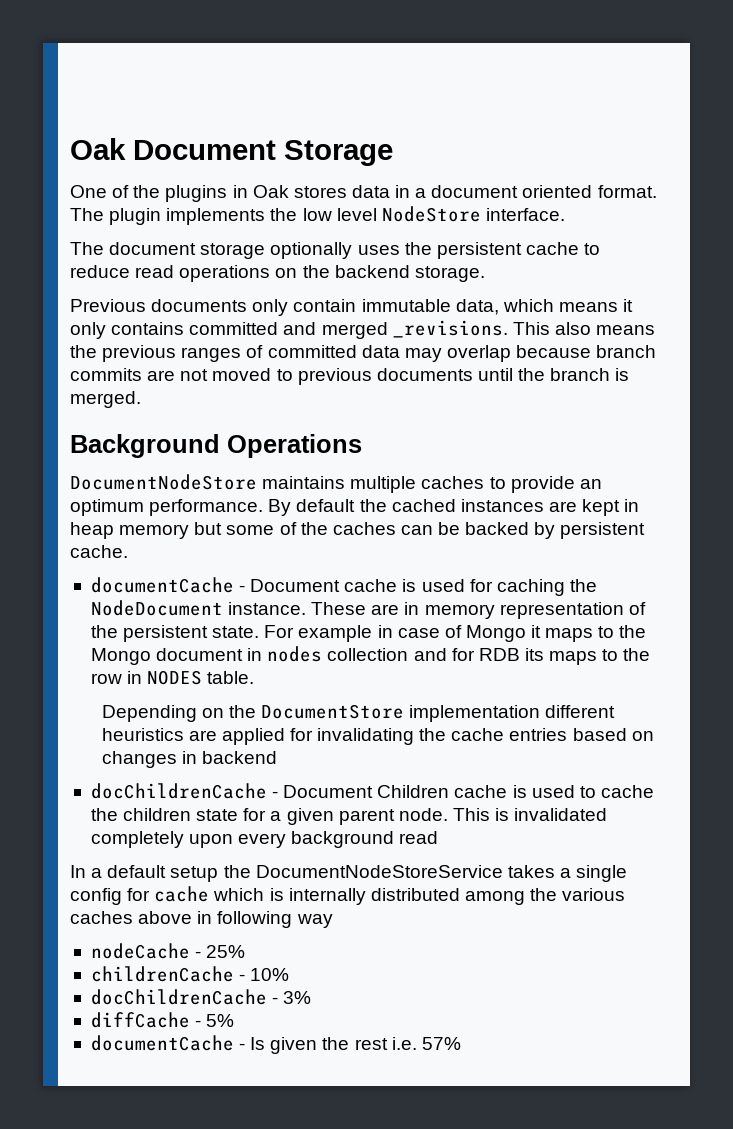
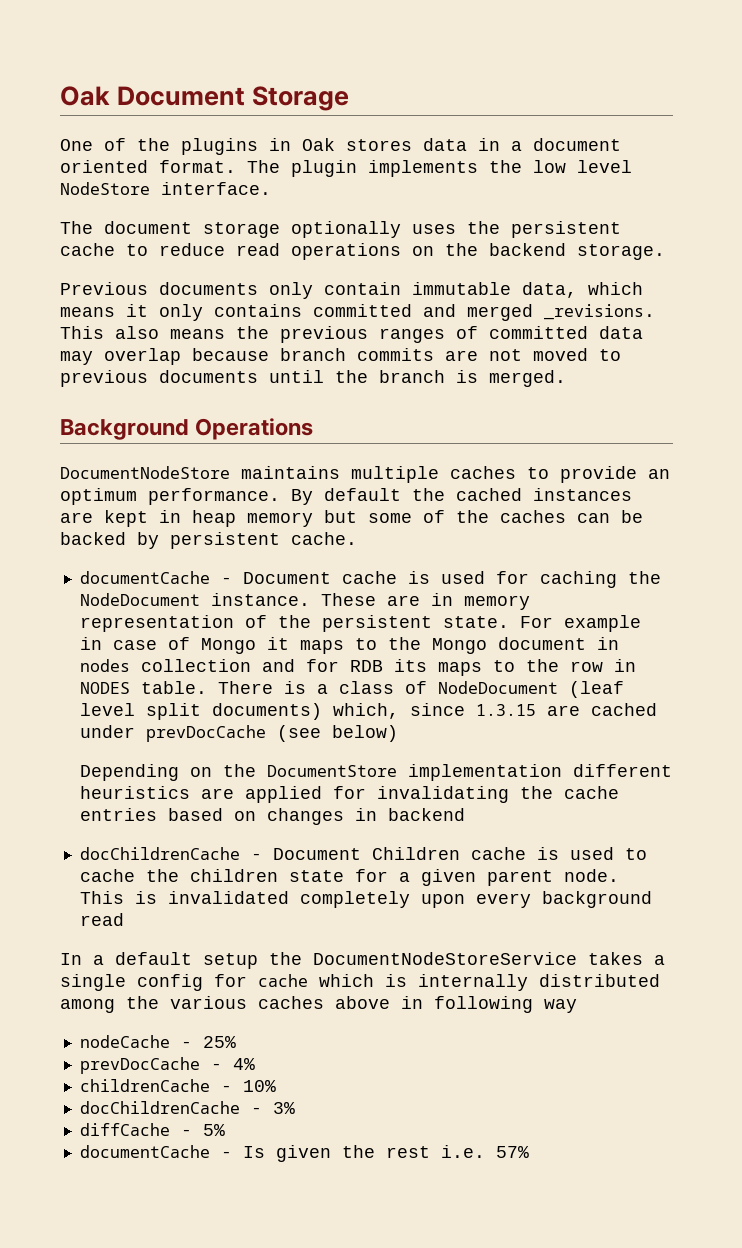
(255, 677) none -> [217,681,624,698] [79,703,657,720] [79,725,398,742] There is a class of NodeDocument (leaf level split documents) which, since 1.3.15 are cached under prevDocCache (see below)
(246, 951) none -> [79,1057,255,1074] // prevDocCache - 4%

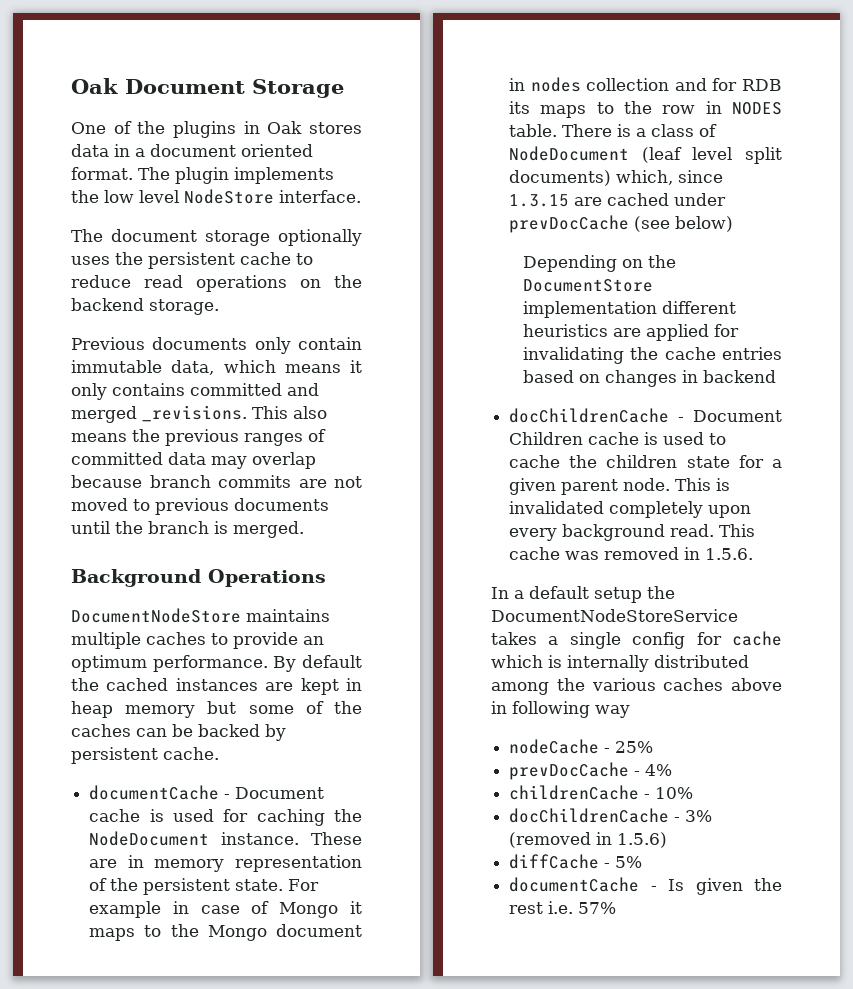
[79,913,124,926] read -> [670,524,756,537] [509,547,754,560] read. This cache was removed in 1.5.6.
(295, 1108) none -> [509,832,668,848] (removed in 1.5.6)

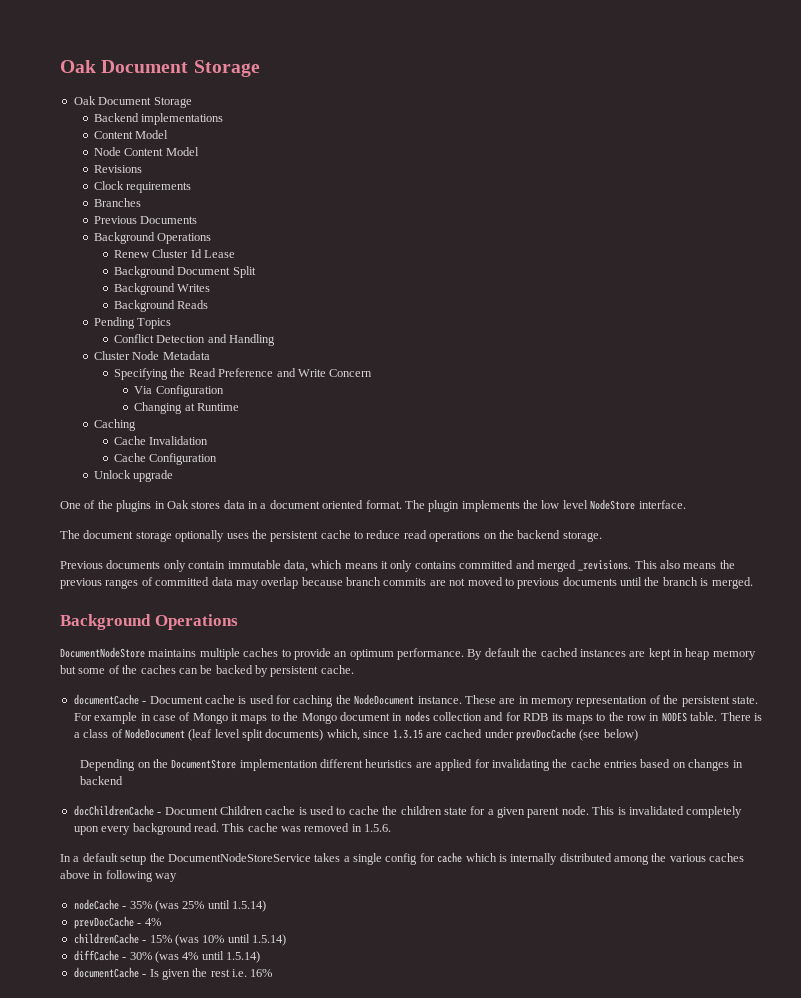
[71,78,344,98] Oak Document Storage -> [60,60,260,77] [73,96,192,108] [93,113,224,125] [93,130,169,139] [93,147,199,156] [93,165,142,173] [93,181,192,193] [93,198,141,207] [93,216,198,224] [93,232,212,244] [114,249,236,258] [114,266,256,278] [114,283,211,295] [114,300,209,312] [93,317,172,329] [114,334,276,346] [93,351,210,360] [114,368,373,380] [134,385,224,397] [134,402,239,414] [93,419,136,431] [114,436,209,445] [114,453,218,465] [93,470,174,482] Oak Document Storage // Oak Document Storage // Backend implementations // Content Model // Node Content Model // Revisions // Clock requirements // Branches // Previous Documents // Background Operations // Renew Cluster Id Lease // Background Document Split // Background Writes // Background Reads // Pending Topics // Conflict Detection and Handling // Cluster Node Metadata // Specifying the Read Preference and Write Concern // Via Configuration // Changing at Runtime // Caching // Cache Invalidation // Cache Configuration // Unlock upgrade
(611, 750) none -> [129,900,179,912] 35% (was
(654, 747) none -> [207,900,266,912] until 1.5.14)
(651, 796) none -> [149,934,199,946] 15% (was
[509,808,713,823] [509,832,668,848] [509,854,643,869] // docChildrenCache - 3% (removed in 1.5.6) // diffCache - 5% -> [227,934,286,946] [73,950,260,963] until 1.5.14) // diffCache - 30% (was 4% until 1.5.14)
[578,902,617,914] 57% -> [250,969,273,977] 16%

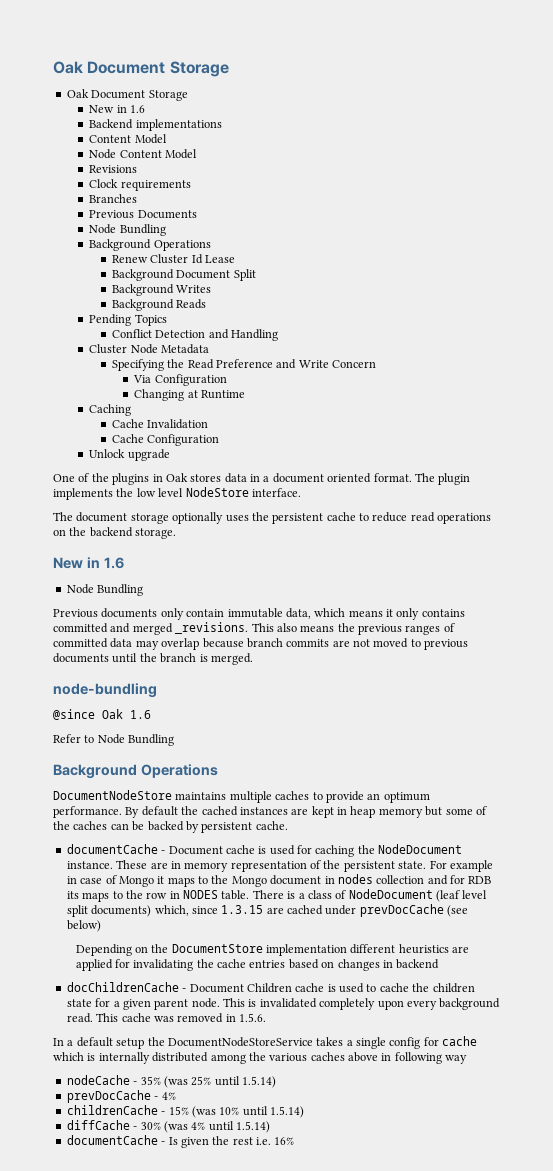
(192, 102) none -> [89,105,146,113] // New in 1.6
(198, 220) none -> [89,224,166,236] // Node Bundling
(602, 536) none -> [53,557,124,569] [66,584,144,596] // New in 1.6 // Node Bundling
(753, 583) none -> [53,683,157,698] [53,709,151,720] [53,734,175,746] // node-bundling // @since Oak 1.6 // Refer to Node Bundling

